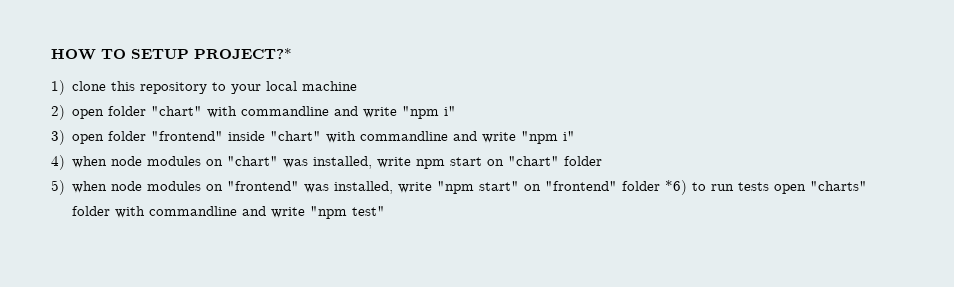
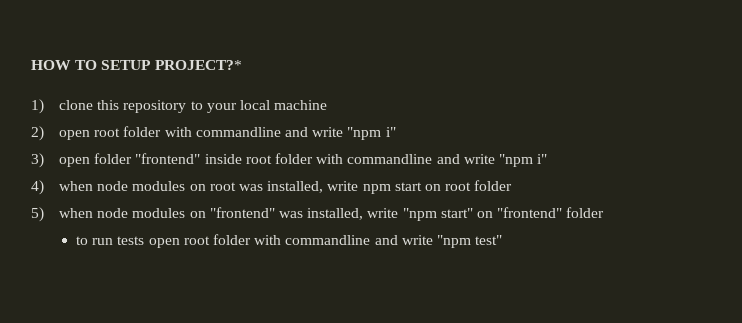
[108,106,203,116] folder "chart" -> [94,126,162,137] root folder
[270,131,322,141] "chart" -> [245,153,313,164] root folder
[227,156,279,166] "chart" -> [209,182,236,191] root
[508,156,560,166] "chart" -> [445,182,472,191] root
[665,180,688,195] *6) -> (605, 212) //
[810,181,868,191] "charts" -> [183,236,210,245] root

